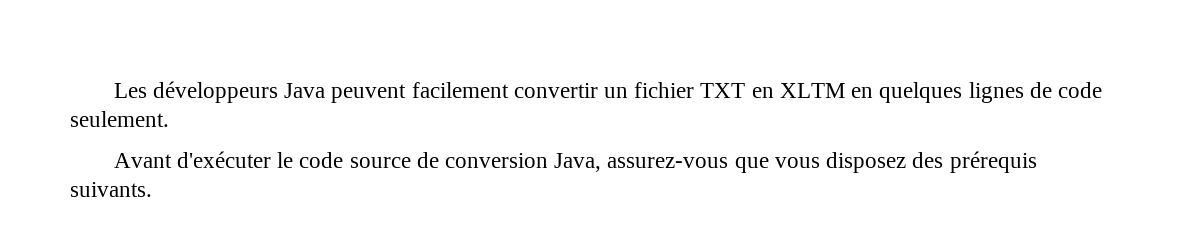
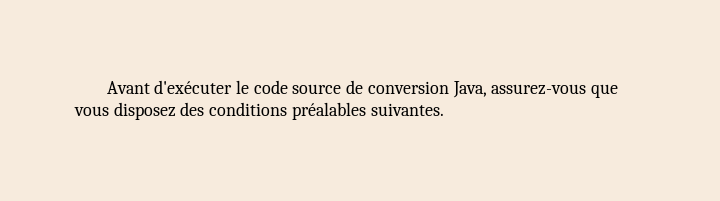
[113,81,1102,103] [70,111,169,127] Les développeurs Java peuvent facilement convertir un fichier TXT en XLTM en quelques lignes de code seulement. // -> (106, 87) none
[949,151,1037,173] [70,182,152,197] prérequis suivants. -> [209,102,444,120] conditions préalables suivantes.

